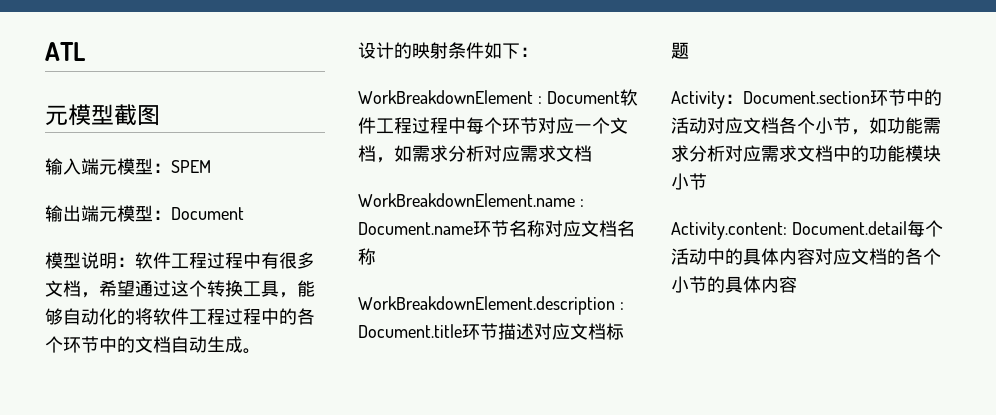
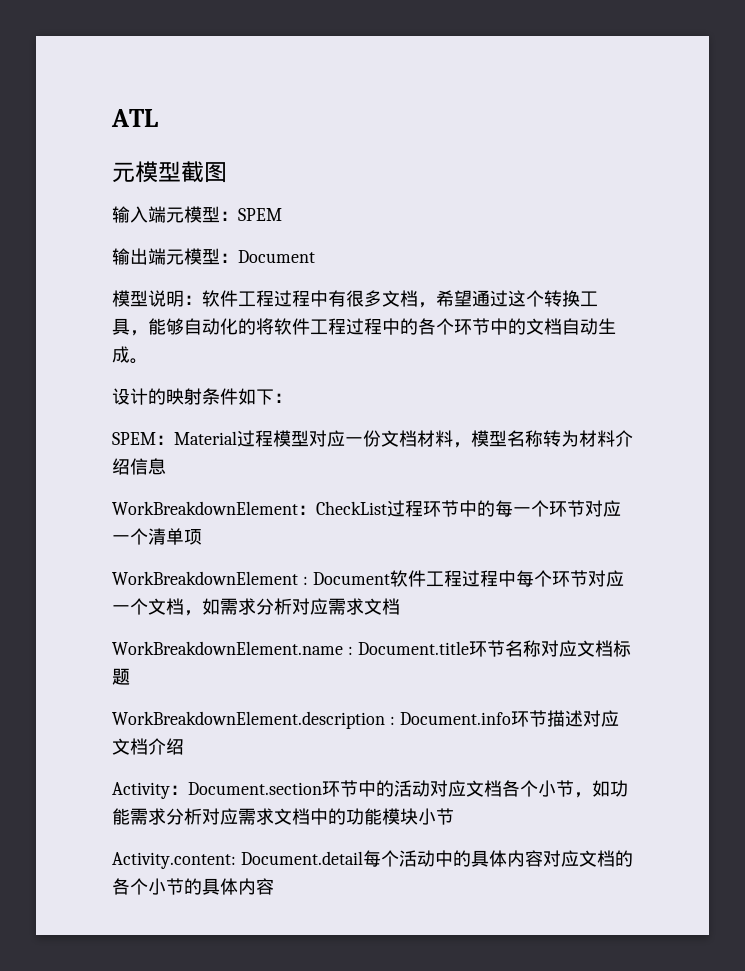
(538, 52) none -> [112,430,633,448] [112,458,166,475] [112,500,621,517] [112,528,202,545] // SPEM：Material过程模型对应一份文档材料，模型名称转为材料介绍信息 // WorkBreakdownElement：CheckList过程环节中的每一个环节对应一个清单项
[358,222,473,235] Document.name -> [357,641,469,655] Document.title
[617,220,635,237] [358,248,376,265] 名称 -> [612,640,631,657] [112,668,130,685] 标题
[358,324,462,338] Document.title -> [399,712,511,725] Document.info
[606,323,624,340] [671,42,689,59] 标题 -> [148,738,184,755] 介绍

